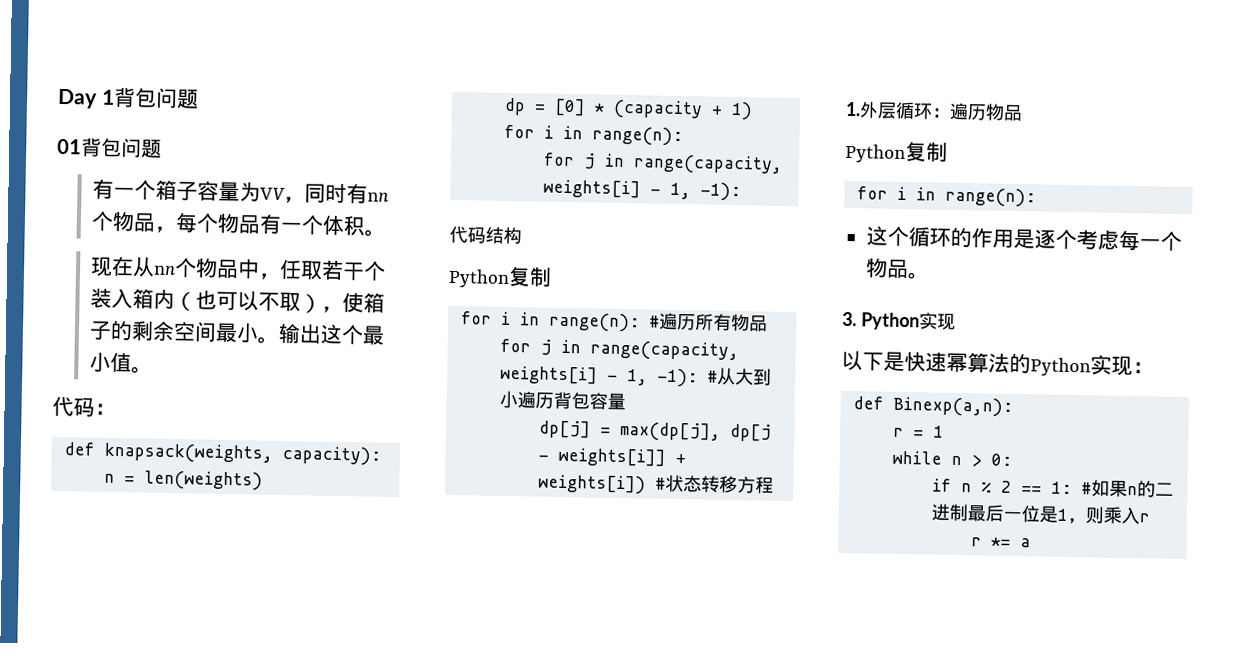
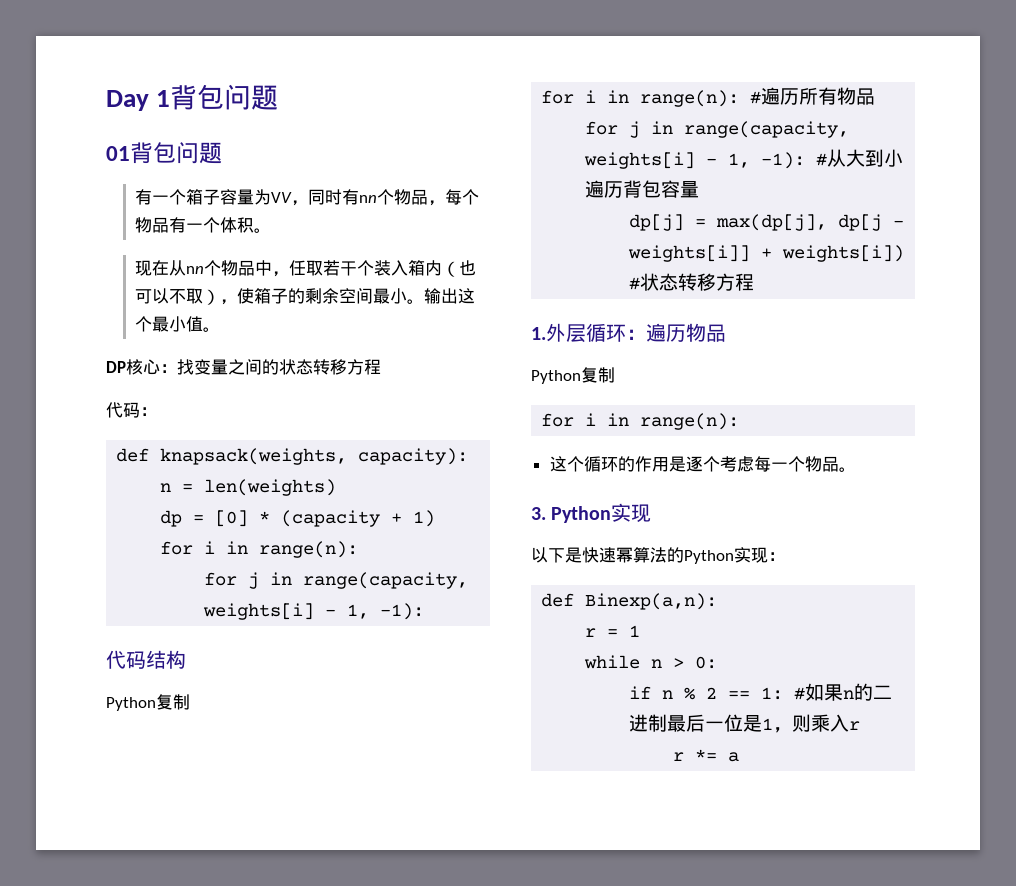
(154, 370) none -> [106,359,381,375] // DP核心：找变量之间的状态转移方程

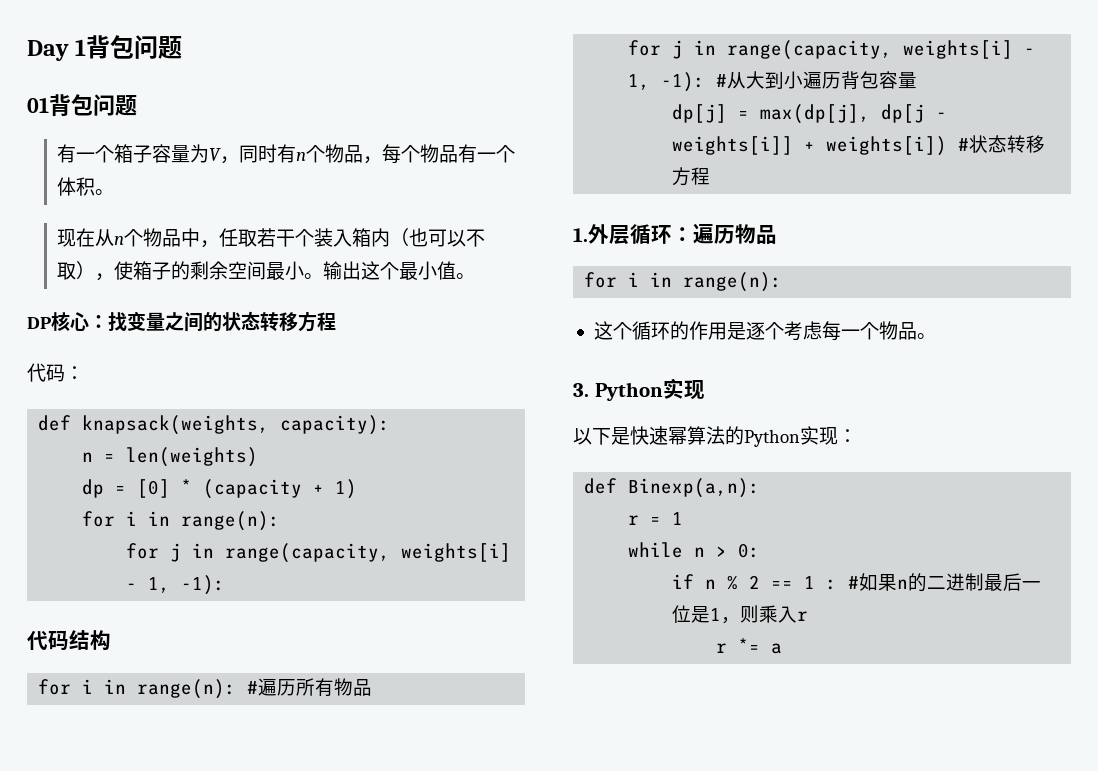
[270,192,292,203] VV -> [209,148,222,161] V
[358,195,377,203] nn -> [296,152,307,161] n
[185,266,204,274] nn -> [114,236,125,245] n
[106,694,190,711] // Python复制 -> (111, 640) none
[531,367,615,384] // Python复制 -> (777, 234) none
[761,687,784,700] 1: -> [804,576,838,590] 1 :

